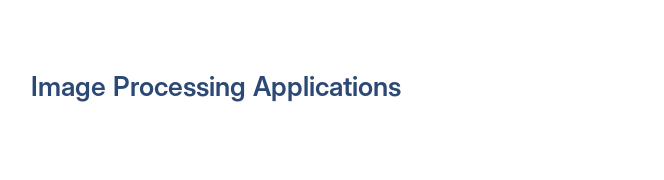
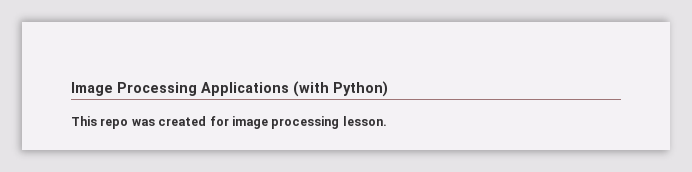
(402, 89) none -> [293,81,388,97] [71,116,387,129] (with Python) // This repo was created for image processing lesson.

